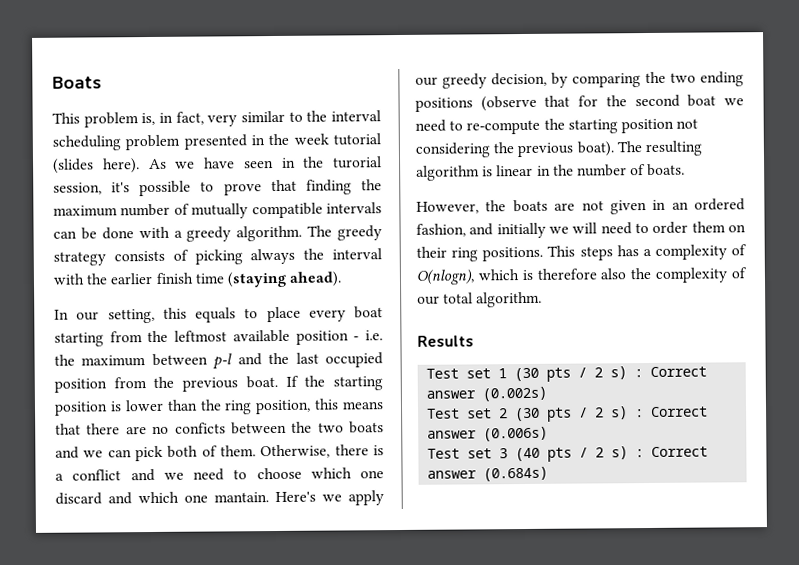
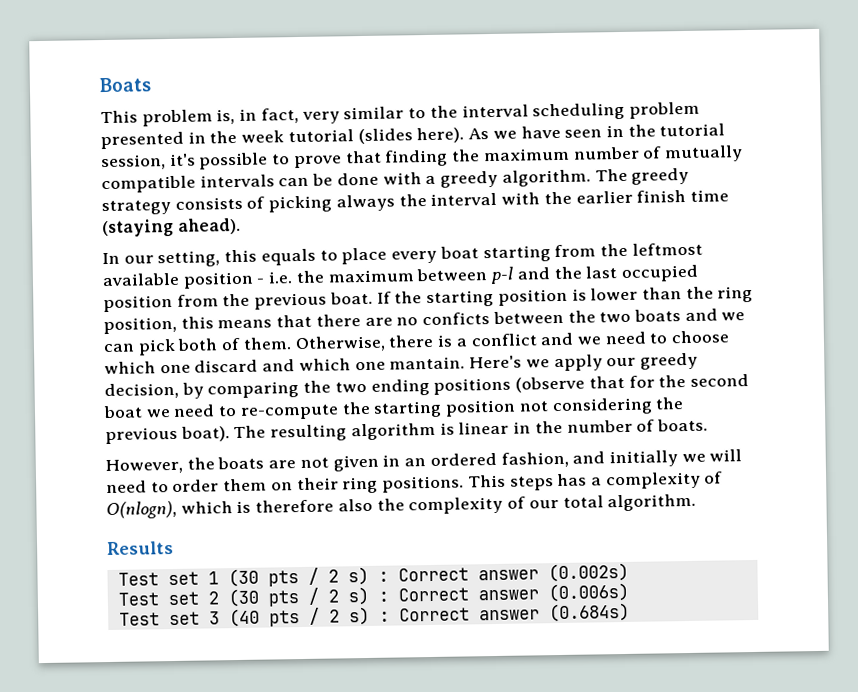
[332,156,382,169] turorial -> [659,123,726,137] tutorial

